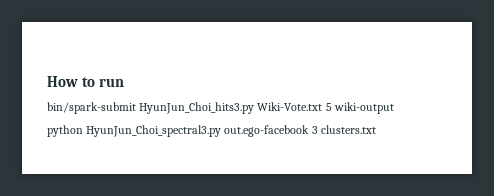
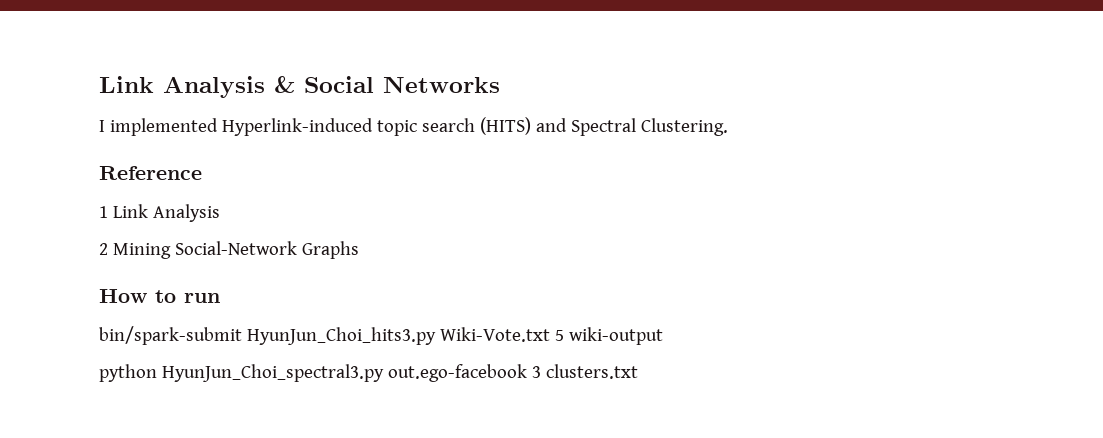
(47, 81) none -> [99,76,500,98] [99,117,728,136] [99,166,202,180] [99,204,220,222] [99,241,359,259] Link Analysis & Social Networks // I implemented Hyperlink-induced topic search (HITS) and Spectral Clustering. // Reference // 1 Link Analysis // 2 Mining Social-Network Graphs //

